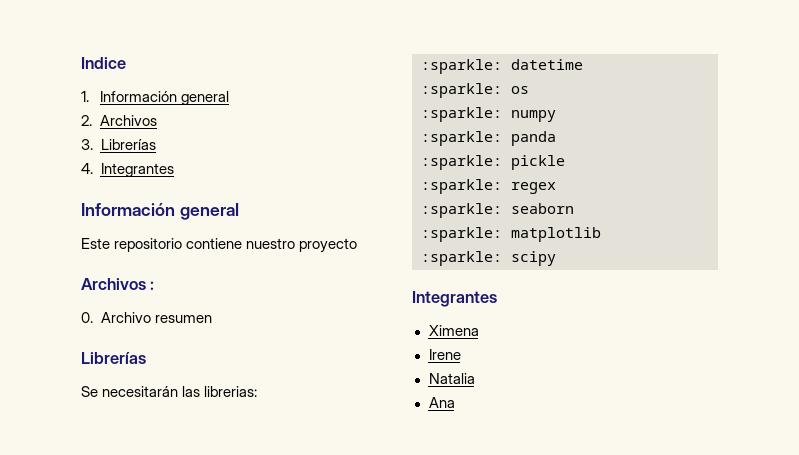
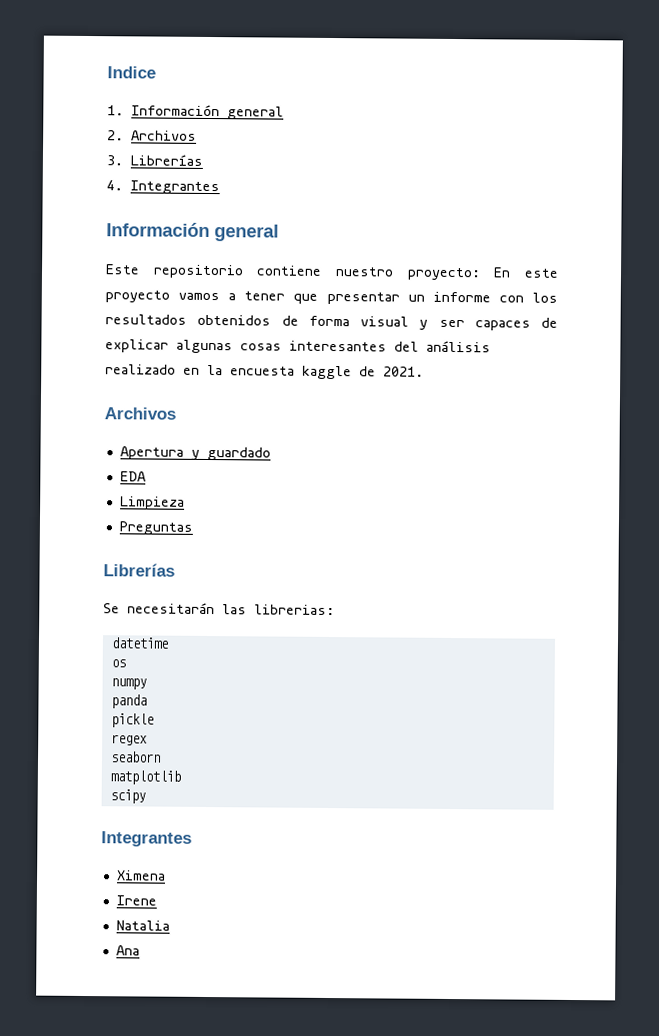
[299,238,358,253] [81,278,155,290] [81,312,212,323] proyecto // Archivos : // 0. Archivo resumen -> [406,267,559,281] [105,290,558,305] [105,314,558,331] [105,339,491,354] [105,364,424,380] [104,407,176,420] [119,446,271,461] [119,471,146,482] [119,496,185,510] [118,521,193,535] proyecto: En este proyecto vamos a tener que presentar un informe con los resultados obtenidos de forma visual y ser capaces de explicar algunas cosas interesantes del análisis realizado en la encuesta kaggle de 2021. // Archivos // Apertura y guardado // EDA // Limpieza // Preguntas
[421,59,502,74] :sparkle: -> (335, 610) none
[421,83,502,98] :sparkle: -> (169, 643) none
[421,107,502,122] :sparkle: -> (126, 663) none
[421,131,502,146] :sparkle: -> (147, 684) none
[421,155,502,170] :sparkle: -> (147, 701) none
[421,179,502,194] :sparkle: -> (154, 720) none
[421,203,502,218] :sparkle: -> (148, 740) none
[421,227,502,242] :sparkle: -> (161, 757) none
[421,251,502,266] :sparkle: -> (181, 777) none

